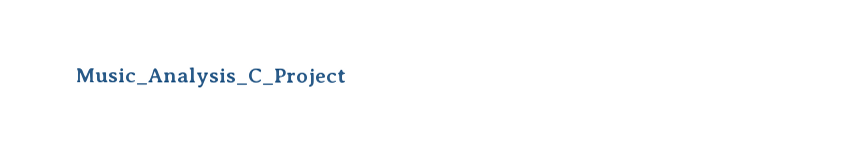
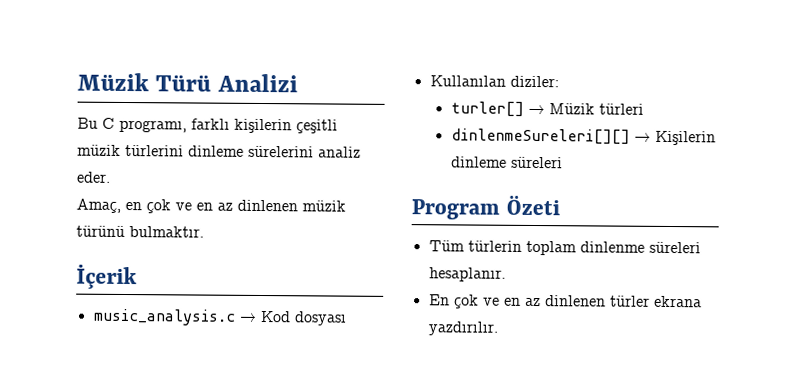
[75,67,347,88] Music_Analysis_C_Project -> [77,72,298,93] [77,117,338,134] [77,144,361,158] [76,171,111,183] [76,198,346,214] [76,225,204,238] [76,264,137,290] [92,308,347,326] [429,75,559,88] [450,101,644,117] [450,128,716,146] [450,156,563,169] [411,195,560,220] [428,240,701,256] [428,267,506,282] [428,294,702,309] [427,321,498,336] Müzik Türü Analizi // Bu C programı, farklı kişilerin çeşitli müzik türlerini dinleme sürelerini analiz eder. // Amaç, en çok ve en az dinlenen müzik türünü bulmaktır. // İçerik // music_analysis.c → Kod dosyası // Kullanılan diziler: // turler[] → Müzik türleri // dinlenmeSureleri[][] → Kişilerin dinleme süreleri // Program Özeti // Tüm türlerin toplam dinlenme süreleri hesaplanır. // En çok ve en az dinlenen türler ekrana yazdırılır.

